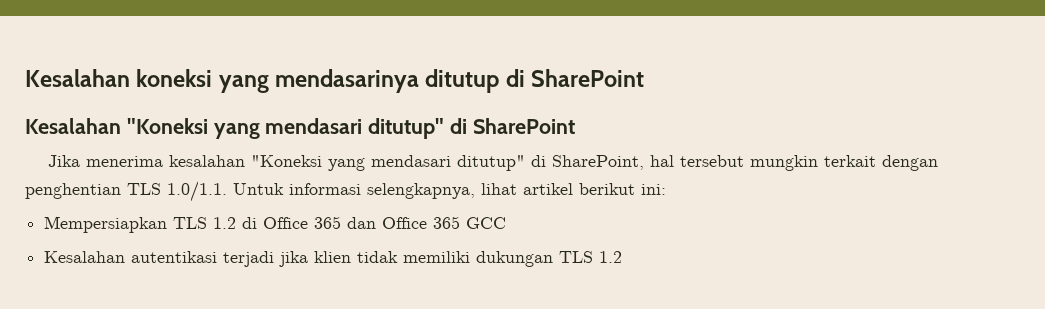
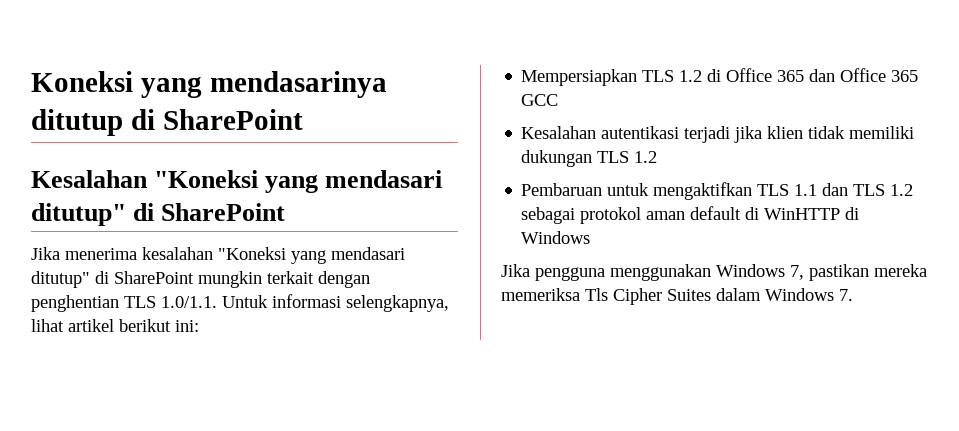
[25,69,213,87] Kesalahan koneksi -> [31,71,133,92] Koneksi
[551,155,744,170] SharePoint, hal tersebut -> [114,271,194,284] SharePoint
(623, 257) none -> [521,182,914,200] [521,206,860,224] [521,231,591,244] [501,264,927,281] [501,288,853,305] // Pembaruan untuk mengaktifkan TLS 1.1 dan TLS 1.2 sebagai protokol aman default di WinHTTP di Windows // Jika pengguna menggunakan Windows 7, pastikan mereka memeriksa Tls Cipher Suites dalam Windows 7.

